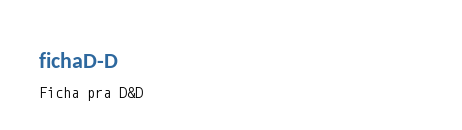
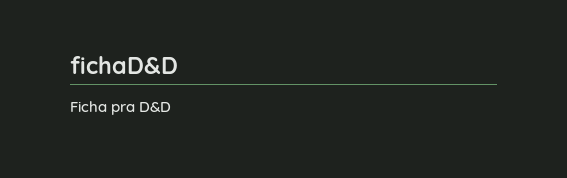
[39,52,118,68] fichaD-D -> [70,56,178,74] fichaD&D

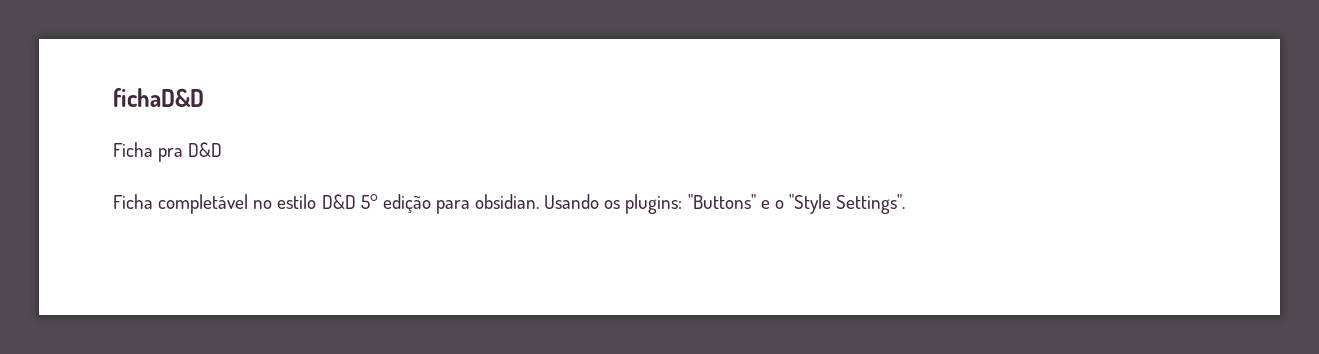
(172, 107) none -> [113,194,906,214] // Ficha completável no estilo D&D 5° edição para obsidian. Usando os plugins: "Buttons" e o "Style Settings".

